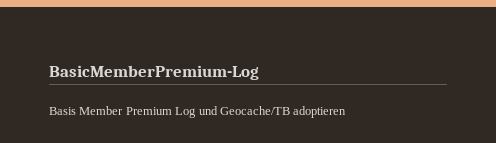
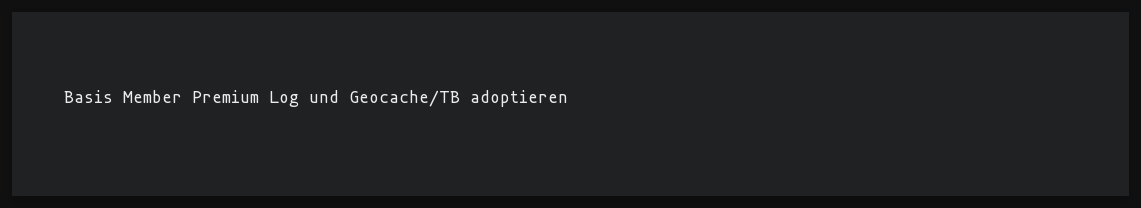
[49,65,259,80] BasicMemberPremium-Log // -> (64, 96) none

